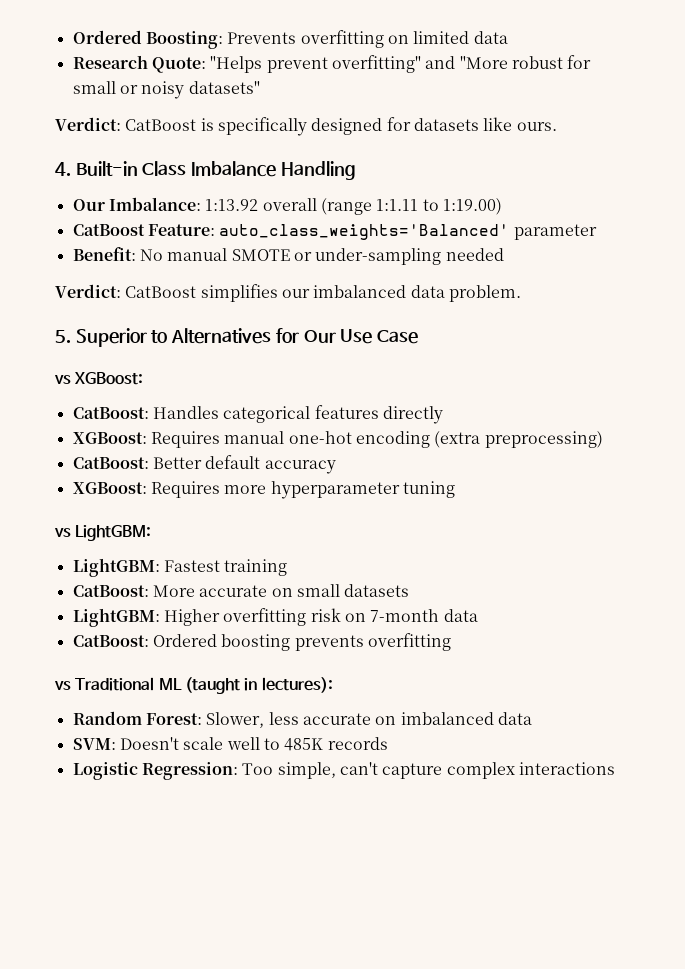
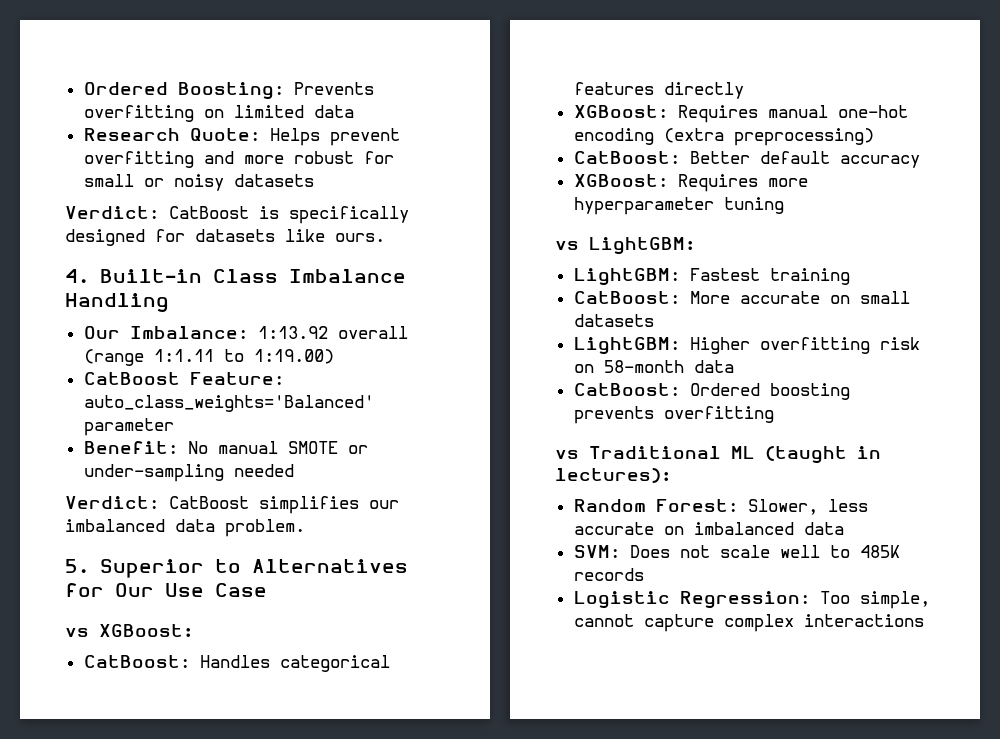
[210,55,508,73] "Helps prevent overfitting" and "More -> [269,128,400,146] [83,151,284,168] Helps prevent overfitting and more
[188,81,260,94] datasets" -> [233,174,314,187] datasets
[370,609,440,622] 7-month -> [603,360,684,373] 58-month
[119,737,179,750] Doesn't -> [629,545,710,558] Does not
[339,762,378,775] can't -> [573,614,634,627] cannot

